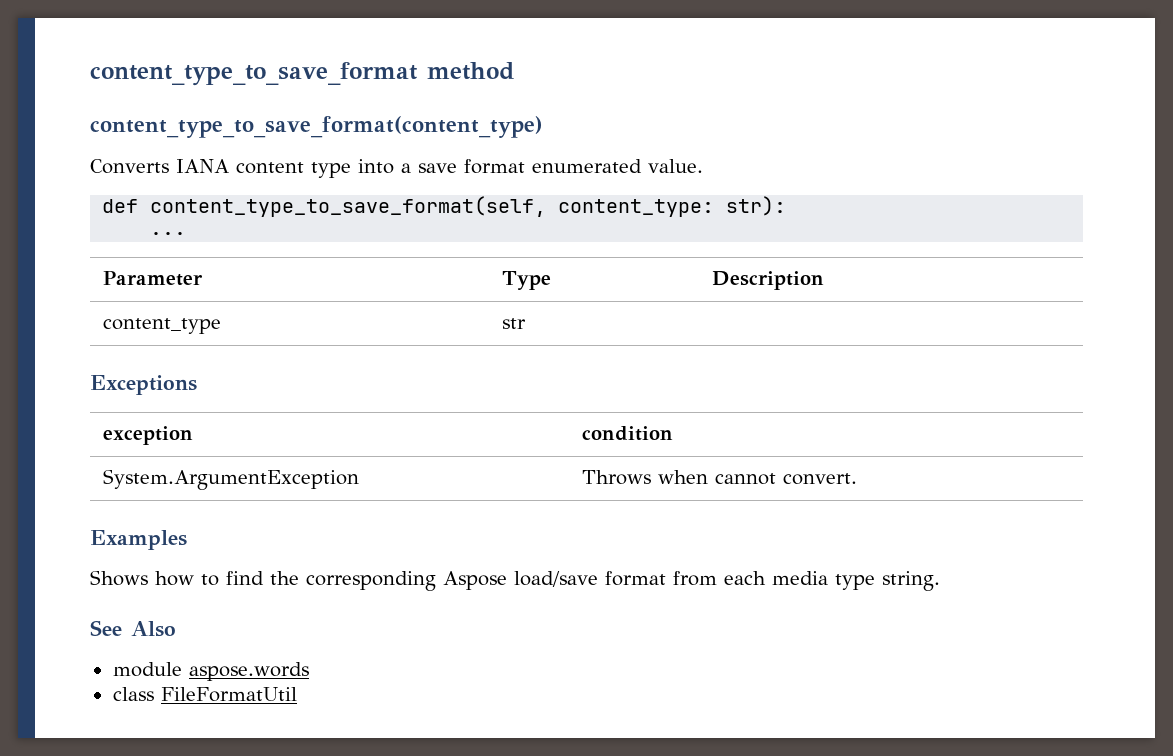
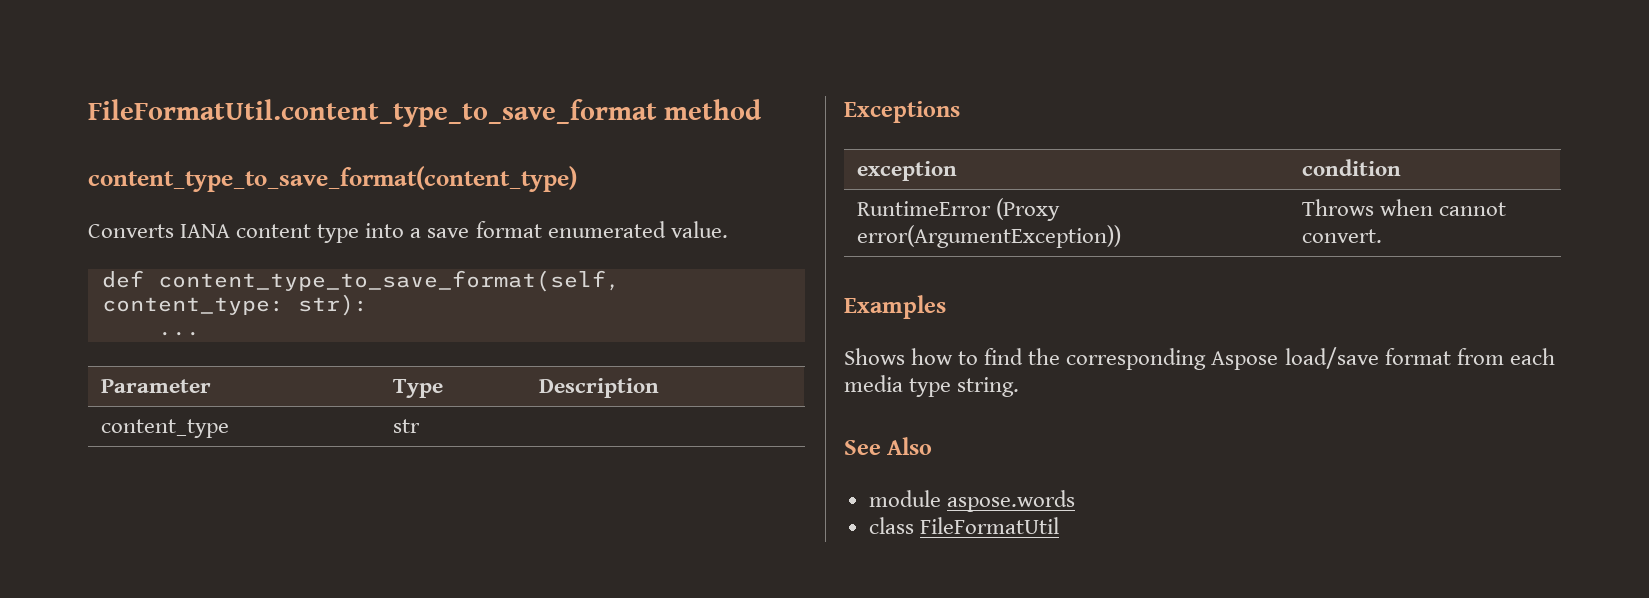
[90,62,418,86] content_type_to_save_format -> [88,99,657,127] FileFormatUtil.content_type_to_save_format
[103,469,360,490] System.ArgumentException -> [857,198,1061,221] [857,225,1122,248] RuntimeError (Proxy error(ArgumentException))

